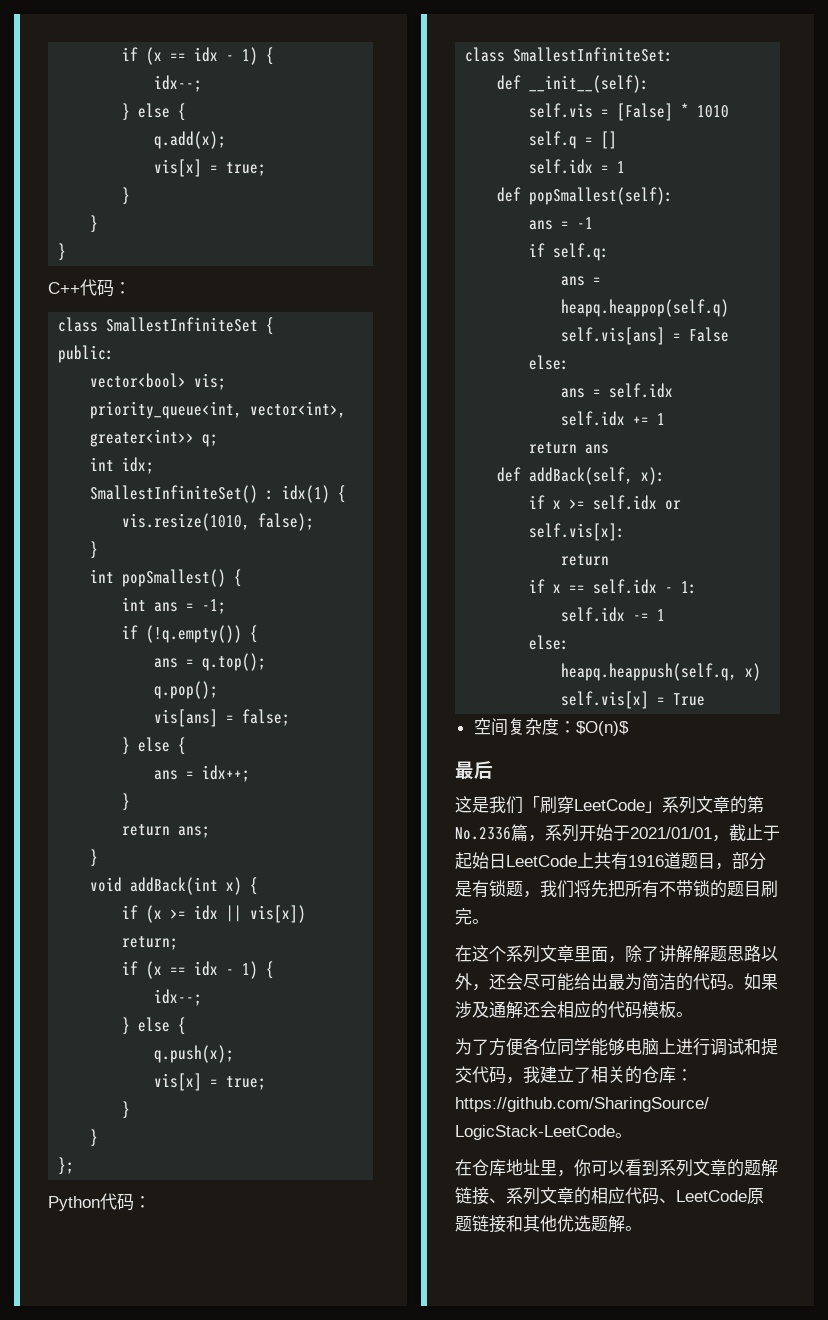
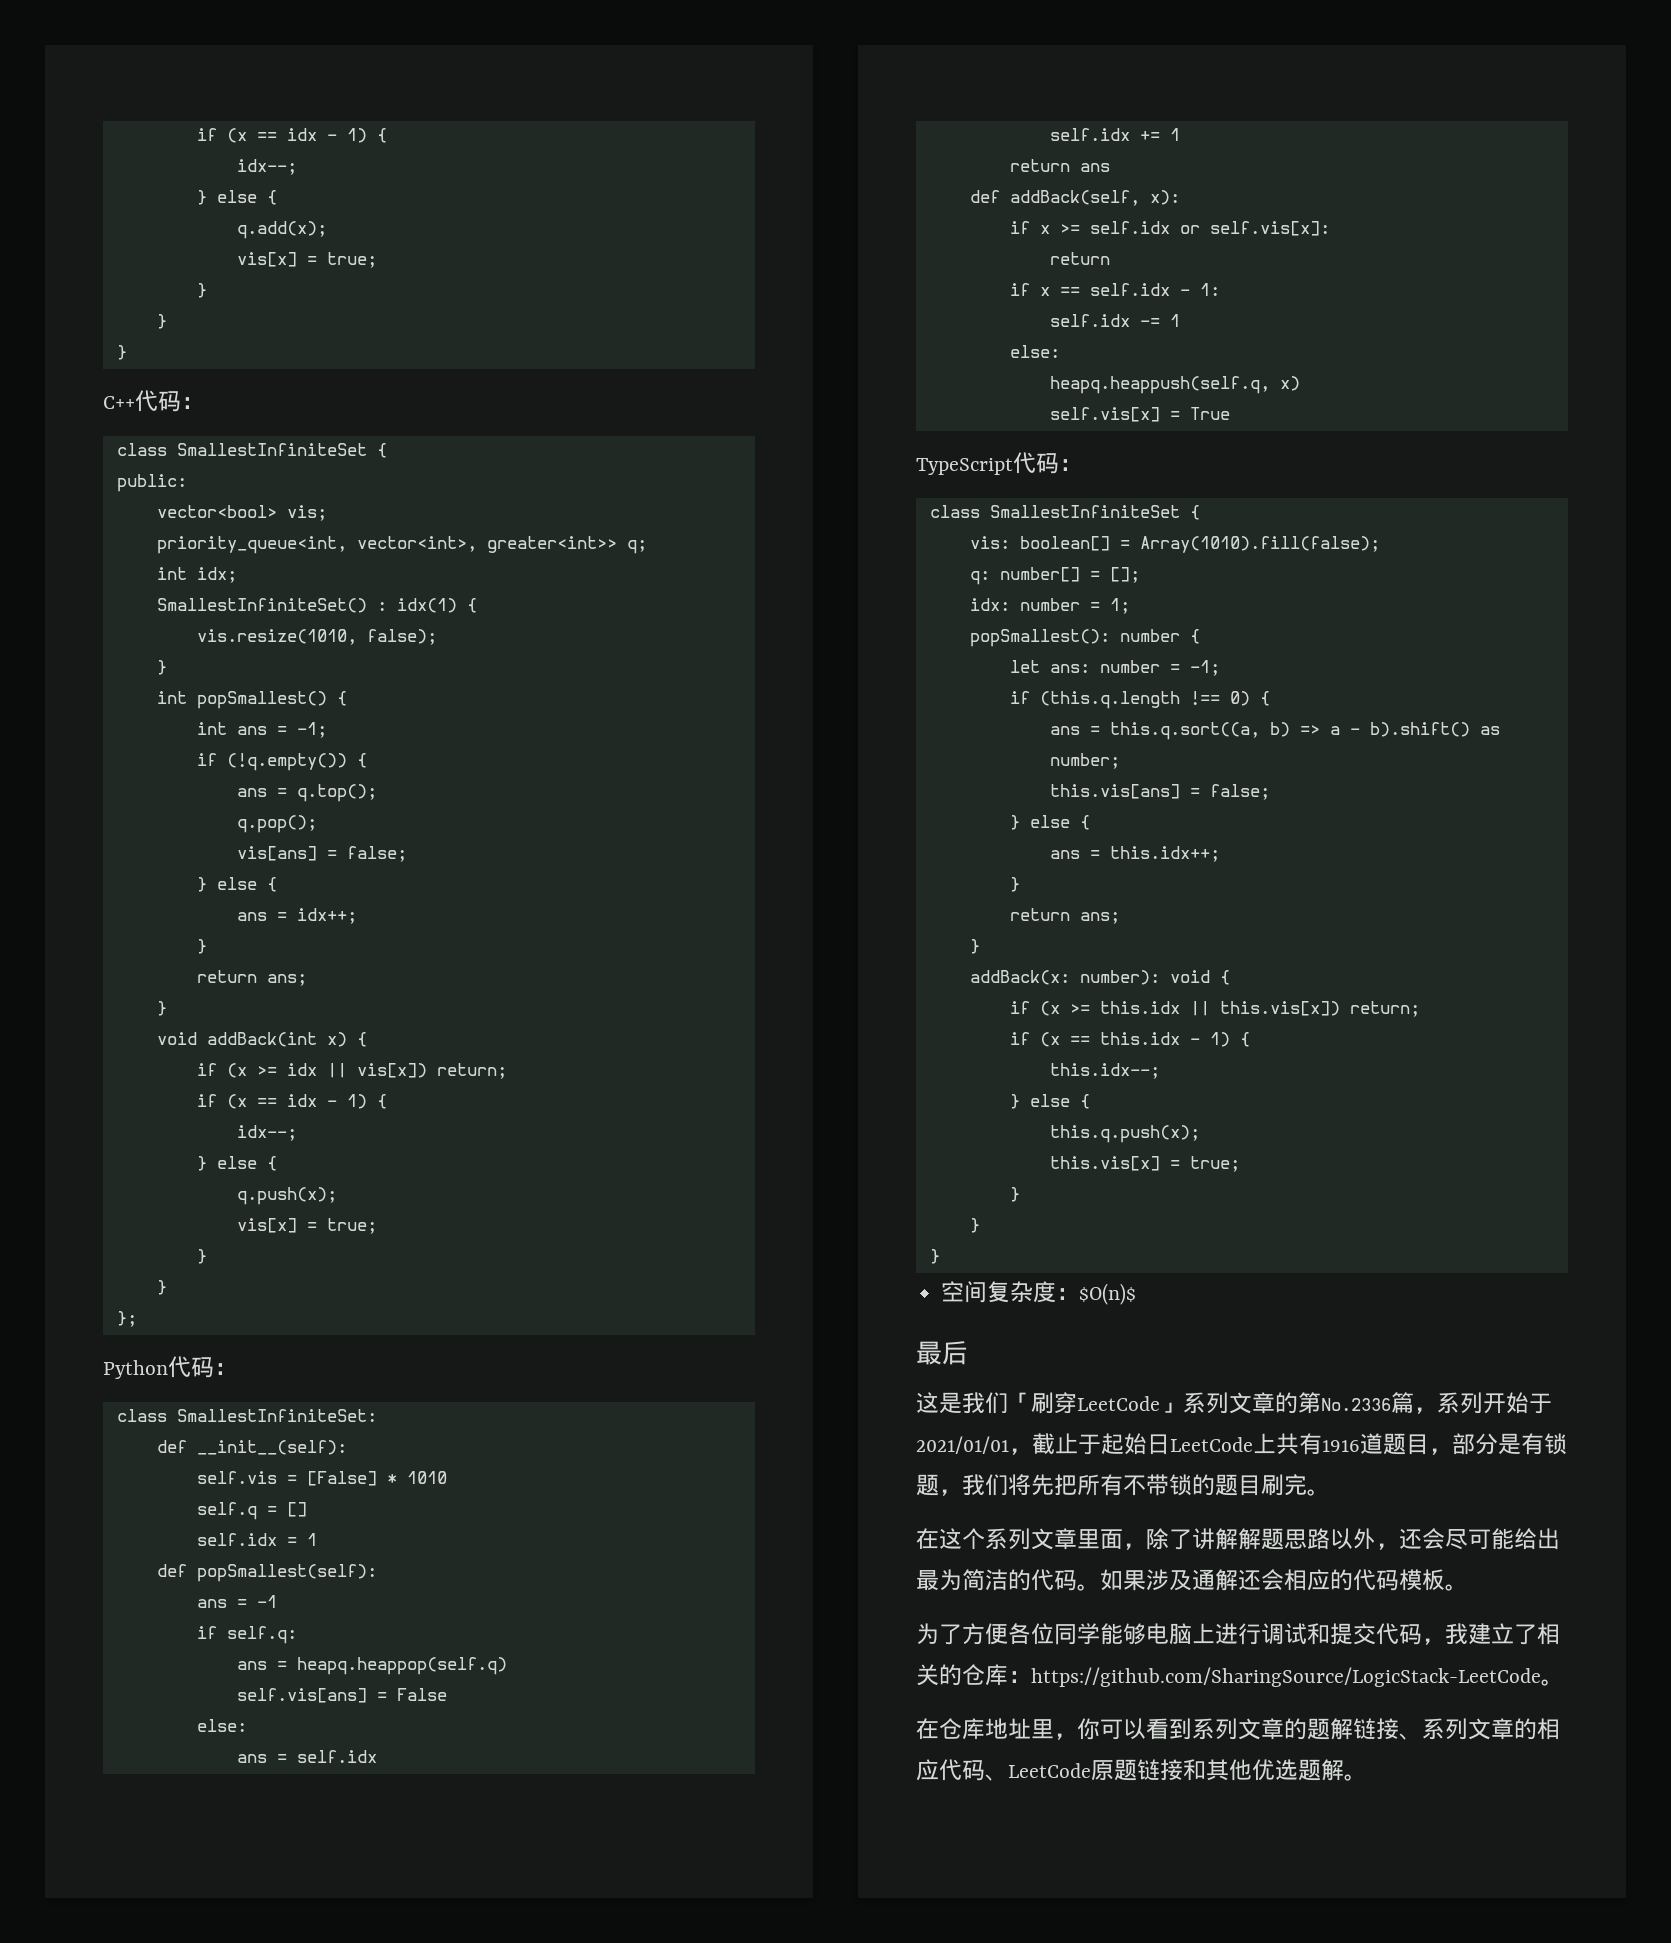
(706, 699) none -> [916,452,1082,475] [929,505,1200,520] [969,536,1380,553] [969,567,1140,585] [969,598,1130,614] [969,629,1200,647] [1009,660,1220,676] [1009,691,1270,709] [1049,722,1500,740] [1049,753,1120,769] [1049,784,1270,800] [1009,815,1090,830] [1049,846,1220,862] [1009,877,1020,892] [1009,908,1120,924] [969,939,980,954] [969,970,1230,985] [1009,1001,1420,1017] [1009,1032,1250,1047] [1049,1063,1160,1079] [1009,1094,1090,1109] [1049,1125,1200,1143] [1049,1156,1240,1172] [1009,1187,1020,1202] [969,1218,980,1233] [929,1249,940,1264] // TypeScript代码： // class SmallestInfiniteSet { // vis: boolean[] = Array(1010).fill(false); // q: number[] = []; // idx: number = 1; // popSmallest(): number { // let ans: number = -1; // if (this.q.length !== 0) { // ans = this.q.sort((a, b) => a - b).shift() as number; // this.vis[ans] = false; // } else { // ans = this.idx++; // } // return ans; // } // addBack(x: number): void { // if (x >= this.idx || this.vis[x]) return; // if (x == this.idx - 1) { // this.idx--; // } else { // this.q.push(x); // this.vis[x] = true; // } // } // }

